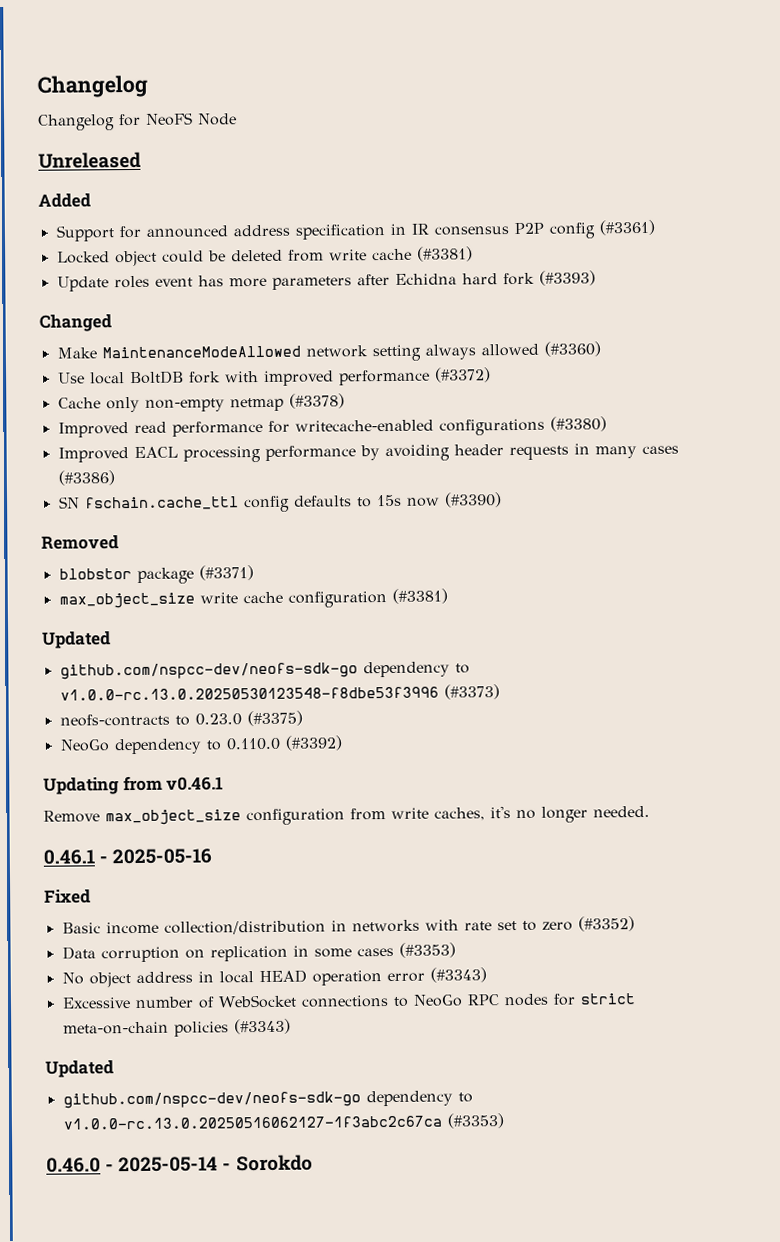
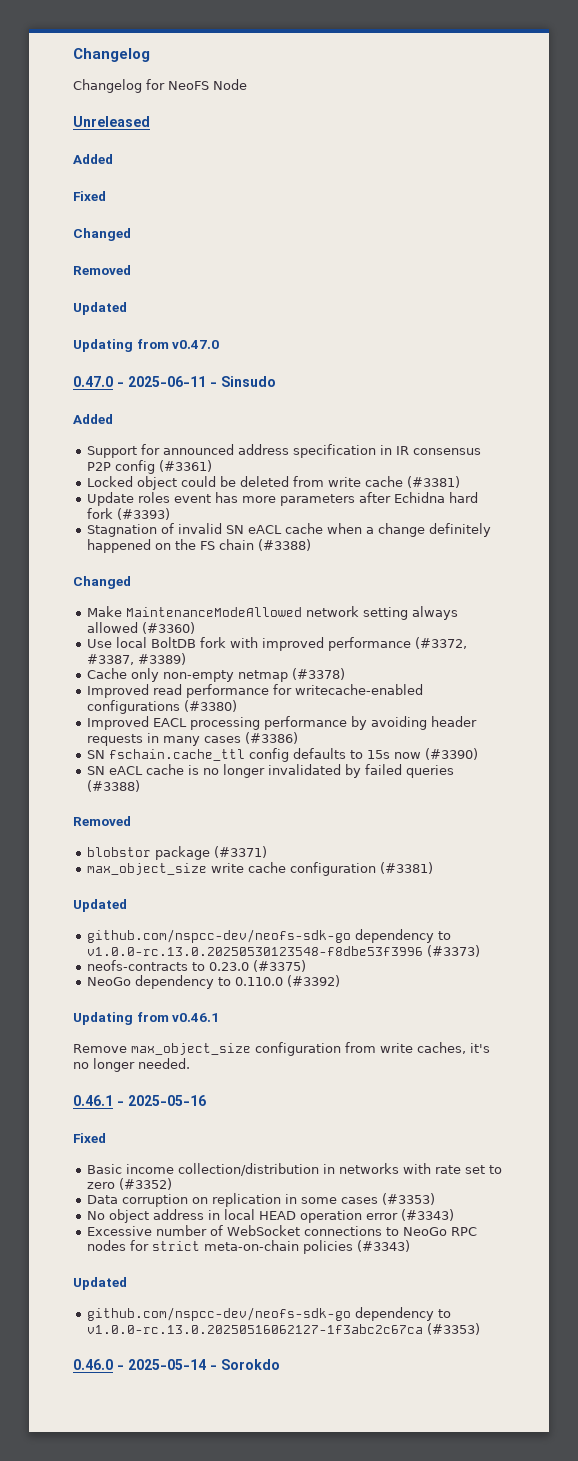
(91, 200) none -> [73,191,106,201] [73,228,131,241] [73,265,131,275] [73,302,127,315] [73,339,220,352] [73,376,276,387] [73,414,113,424] // Fixed // Changed // Removed // Updated // Updating from v0.47.0 // 0.47.0 - 2025-06-11 - Sinsudo // Added
(596, 278) none -> [86,523,491,537] [86,539,311,553] // Stagnation of invalid SN eACL cache when a change definitely happened on the FS chain (#3388)
[434,367,491,383] (#3372) -> [414,637,467,649] [86,653,186,665] (#3372, #3387, #3389)
(502, 500) none -> [86,764,454,778] [86,780,140,792] // SN eACL cache is no longer invalidated by failed queries (#3388)

